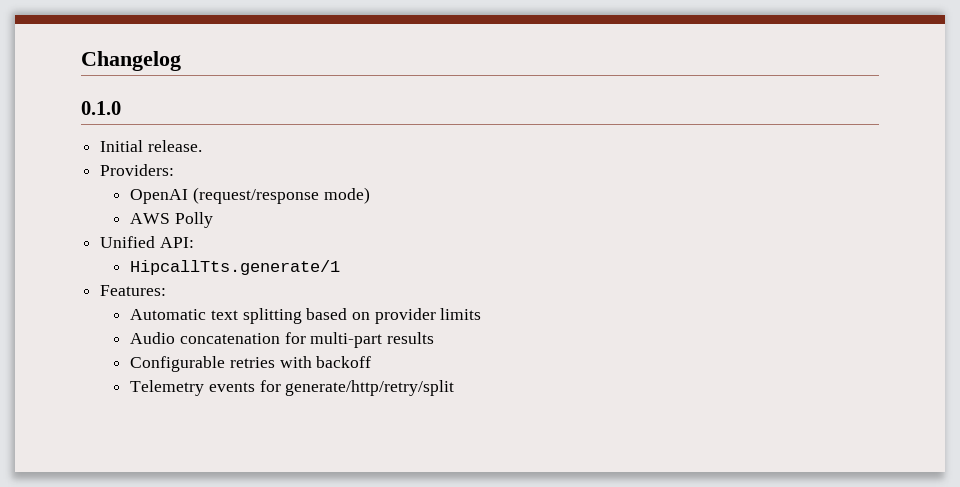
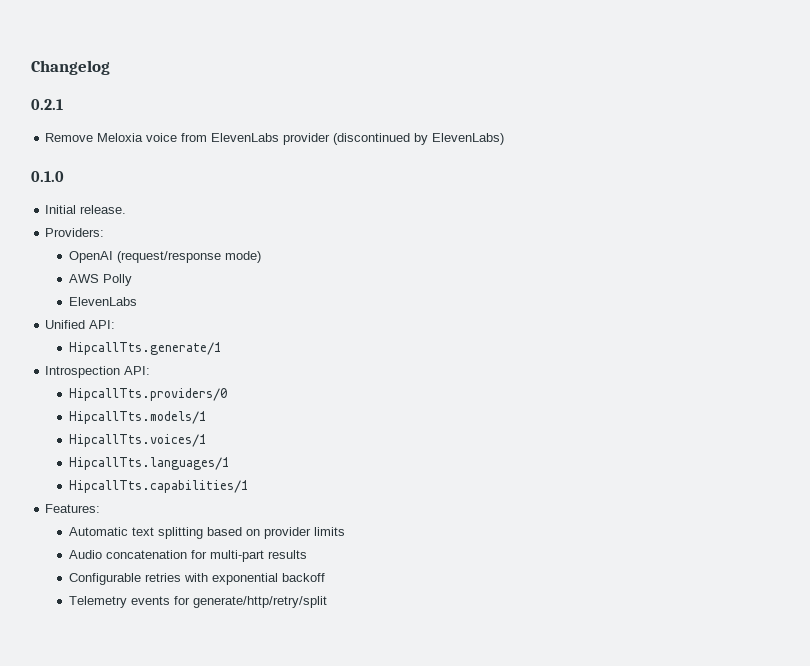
(181, 61) none -> [31,99,63,110] [45,133,505,145] // 0.2.1 // Remove Meloxia voice from ElevenLabs provider (discontinued by ElevenLabs)
(213, 220) none -> [68,297,137,306] // ElevenLabs
(341, 267) none -> [45,366,151,378] [68,388,227,401] [68,411,206,424] [68,434,206,447] [68,457,229,470] [68,480,248,493] // Introspection API: // HipcallTts.providers/0 // HipcallTts.models/1 // HipcallTts.voices/1 // HipcallTts.languages/1 // HipcallTts.capabilities/1
(312, 362) none -> [211,573,278,585] exponential

